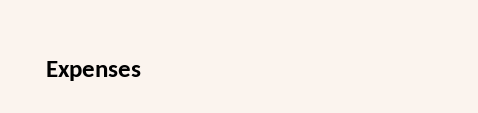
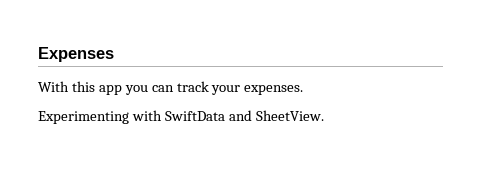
(141, 71) none -> [38,81,304,95] [38,110,324,124] // With this app you can track your expenses. // Experimenting with SwiftData and SheetView.

